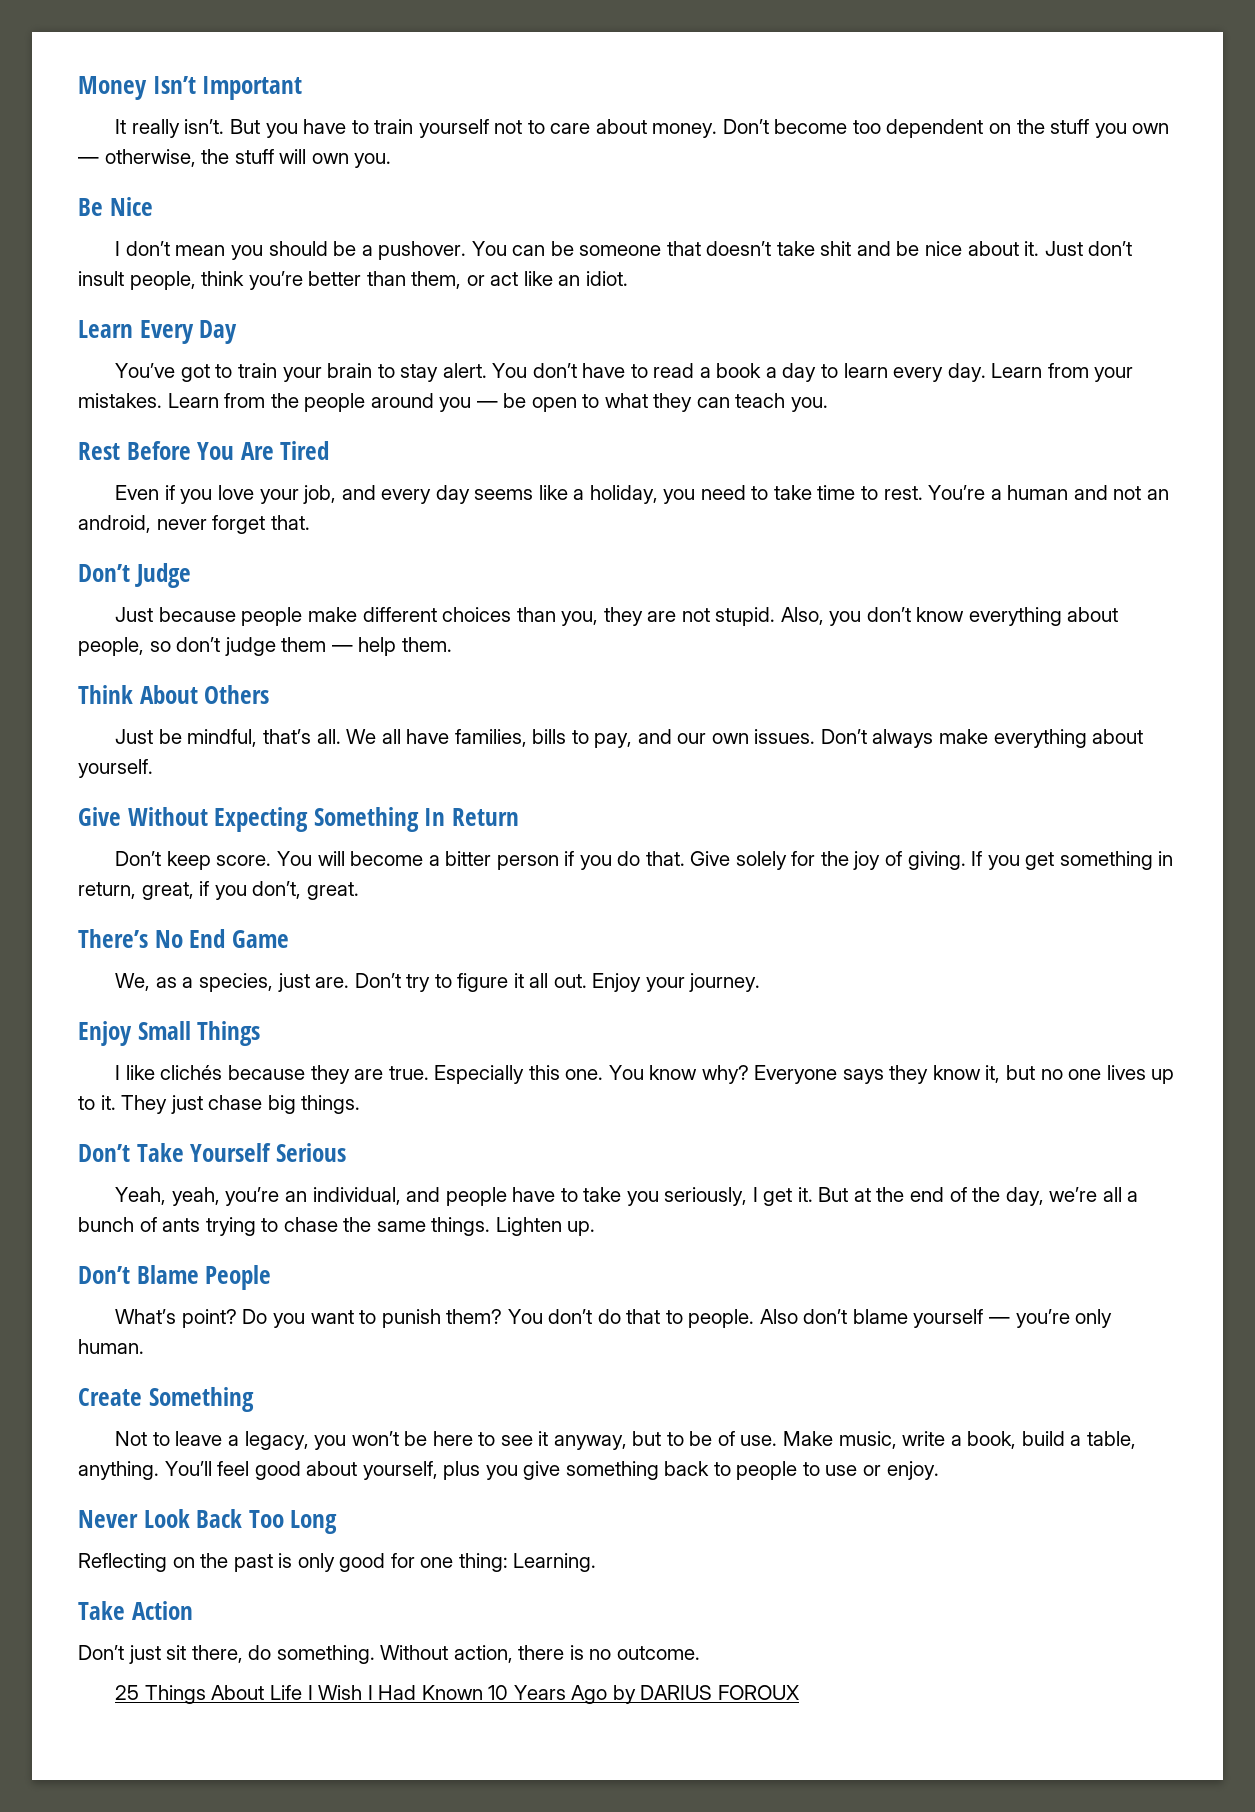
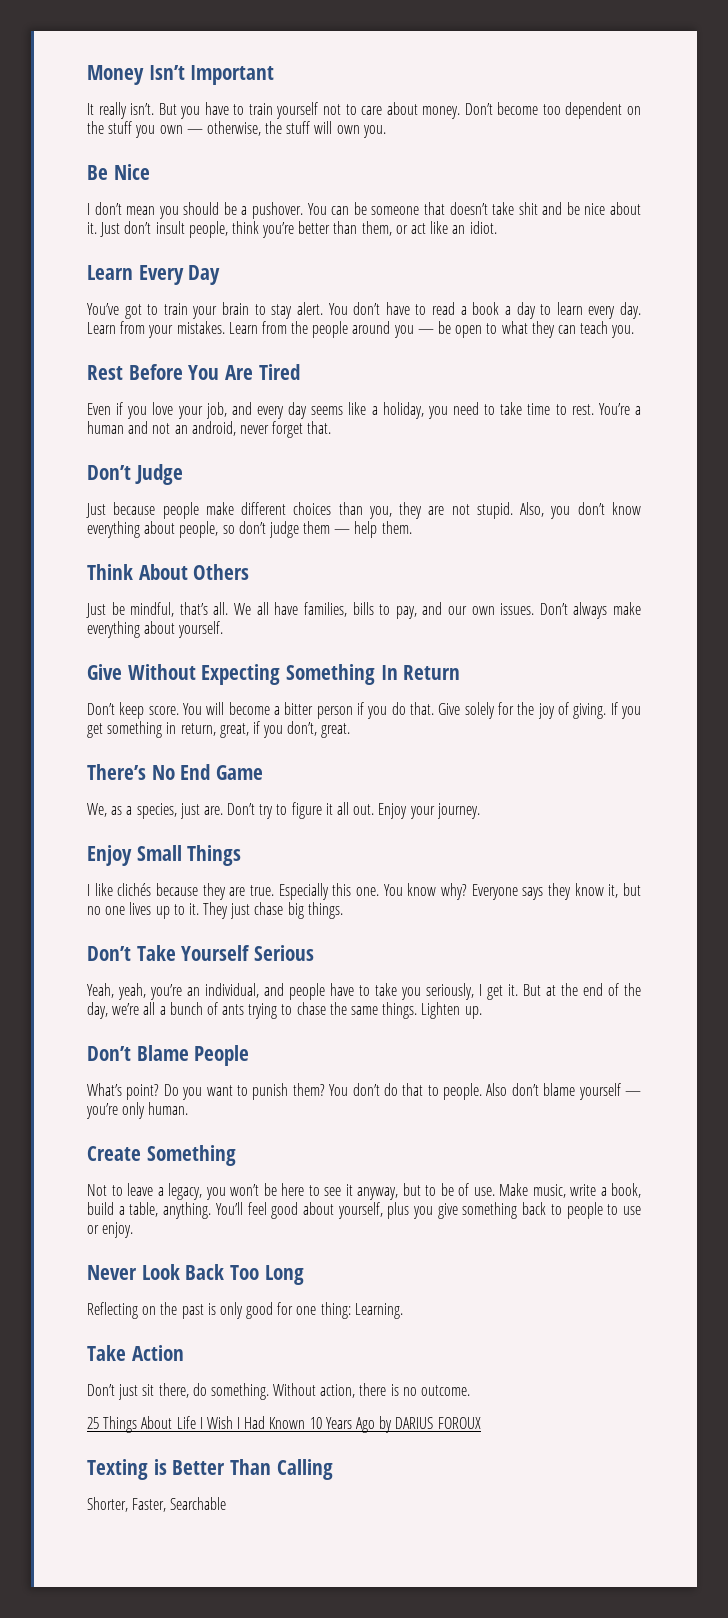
(799, 1692) none -> [87,1459,333,1480] [87,1497,227,1512] // Texting is Better Than Calling // Shorter, Faster, Searchable

